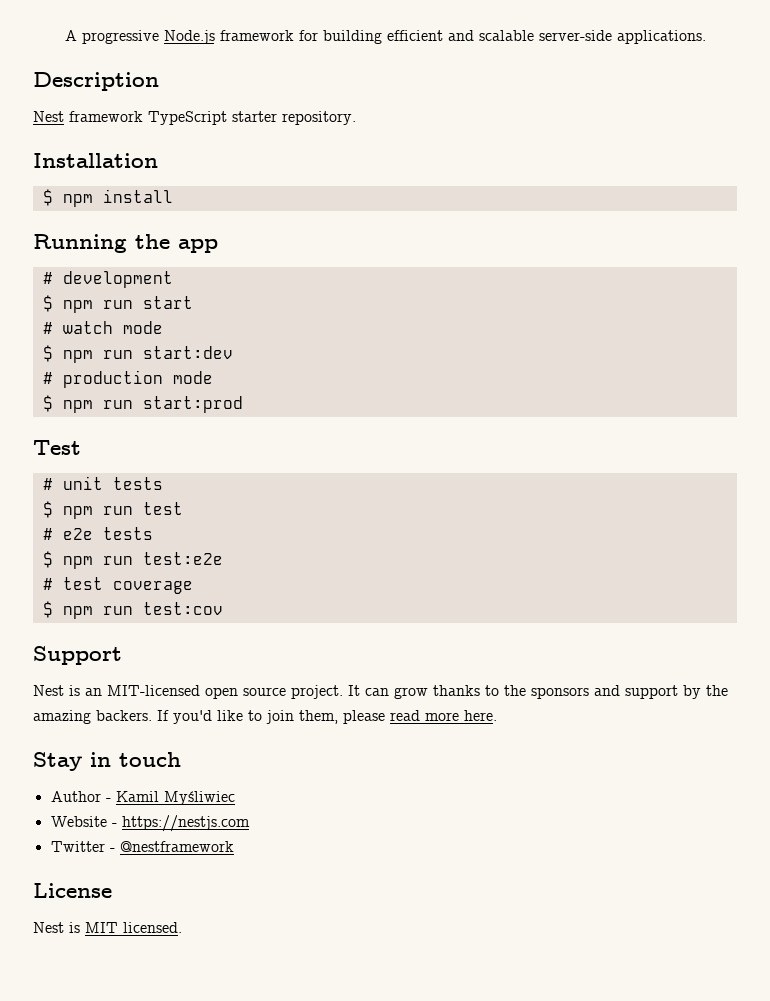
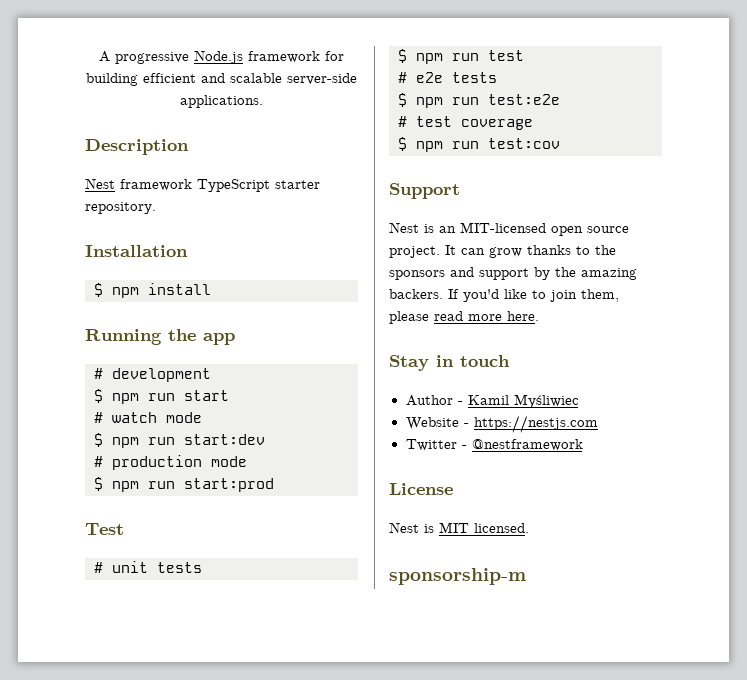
(182, 927) none -> [389,568,526,585] // sponsorship-m

